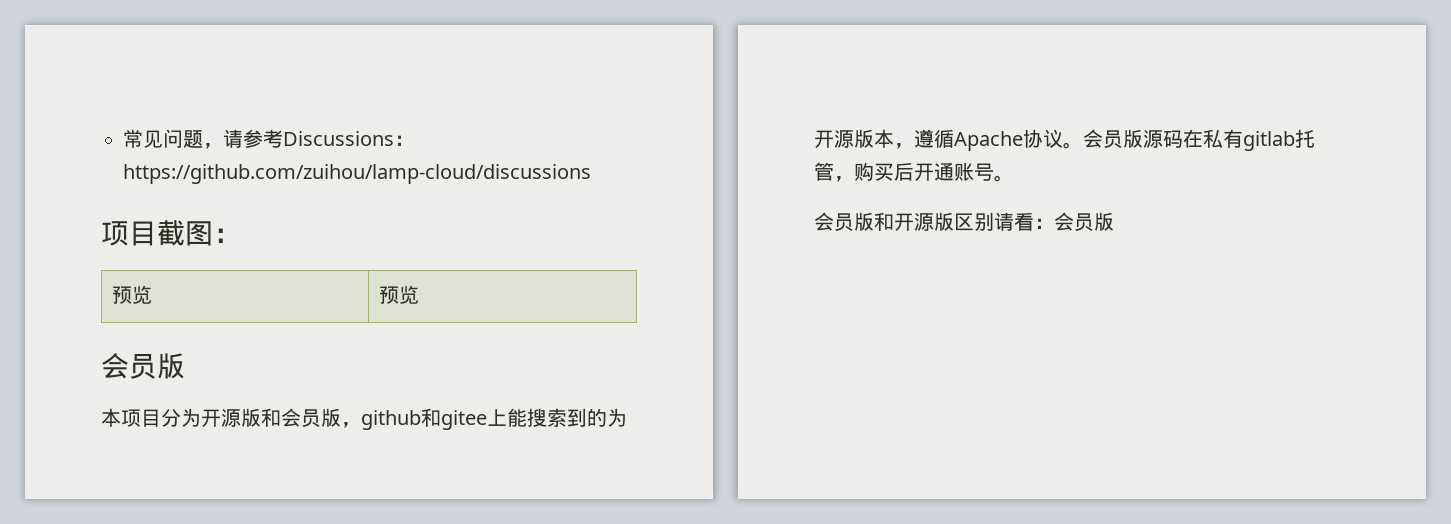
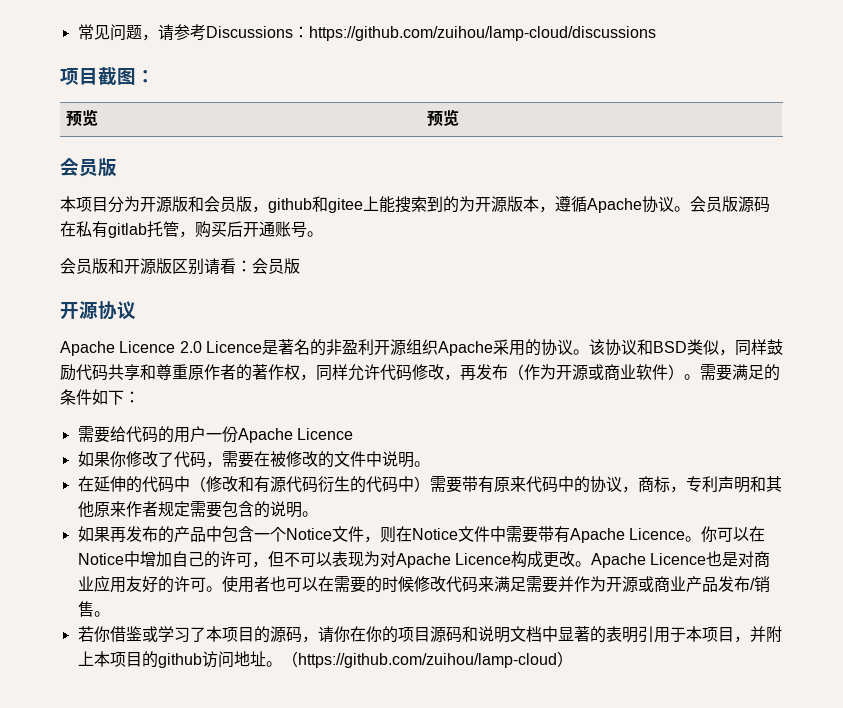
(1114, 221) none -> [60,301,136,320] [60,339,783,356] [60,364,780,381] [60,389,140,405] [77,426,353,443] [77,451,430,468] [77,476,782,493] [77,501,318,518] [77,526,765,543] [77,551,771,568] [77,575,770,593] [77,601,110,617] [77,626,782,643] [77,651,573,668] // 开源协议 // Apache Licence 2.0 Licence是著名的非盈利开源组织Apache采用的协议。该协议和BSD类似，同样鼓励代码共享和尊重原作者的著作权，同样允许代码修改，再发布（作为开源或商业软件）。需要满足的条件如下： // 需要给代码的用户一份Apache Licence // 如果你修改了代码，需要在被修改的文件中说明。 // 在延伸的代码中（修改和有源代码衍生的代码中）需要带有原来代码中的协议，商标，专利声明和其他原来作者规定需要包含的说明。 // 如果再发布的产品中包含一个Notice文件，则在Notice文件中需要带有Apache Licence。你可以在Notice中增加自己的许可，但不可以表现为对Apache Licence构成更改。Apache Licence也是对商业应用友好的许可。使用者也可以在需要的时候修改代码来满足需要并作为开源或商业产品发布/销售。 // 若你借鉴或学习了本项目的源码，请你在你的项目源码和说明文档中显著的表明引用于本项目，并附上本项目的github访问地址。（https://github.com/zuihou/lamp-cloud）

